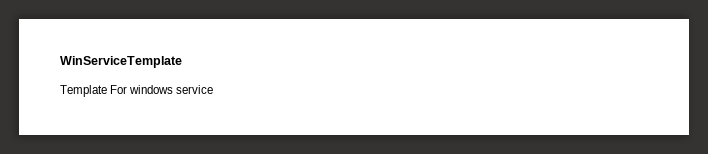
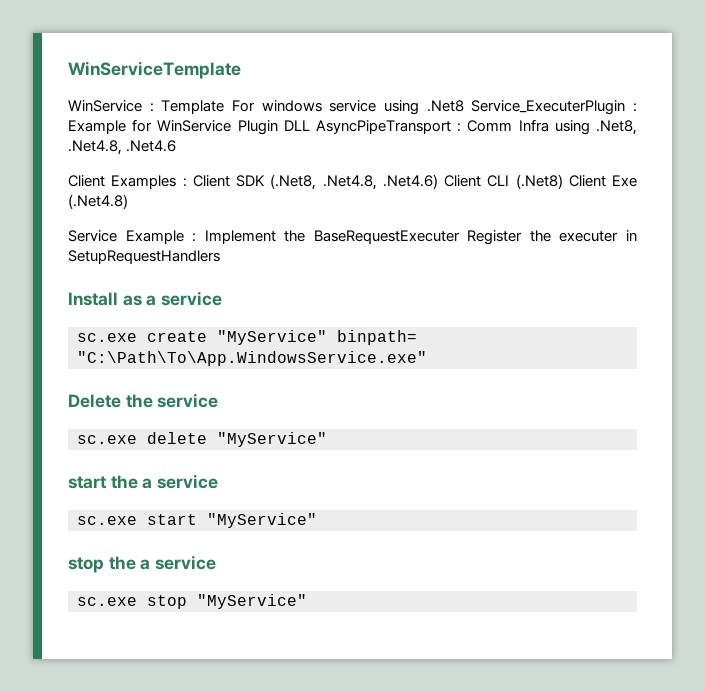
(182, 62) none -> [68,100,154,112] WinService :
(214, 89) none -> [384,100,637,115] [68,119,637,135] [68,140,177,155] [68,174,637,190] [68,194,128,209] [68,230,637,245] [68,250,220,264] [68,291,223,306] [77,330,417,345] [77,351,427,366] [68,393,219,408] [77,432,327,447] [68,474,219,489] [77,513,317,528] [68,555,217,573] [77,594,307,609] using .Net8 Service_ExecuterPlugin : Example for WinService Plugin DLL AsyncPipeTransport : Comm Infra using .Net8, .Net4.8, .Net4.6 // Client Examples : Client SDK (.Net8, .Net4.8, .Net4.6) Client CLI (.Net8) Client Exe (.Net4.8) // Service Example : Implement the BaseRequestExecuter Register the executer in SetupRequestHandlers // Install as a service // sc.exe create "MyService" binpath= "C:\Path\To\App.WindowsService.exe" // Delete the service // sc.exe delete "MyService" // start the a service // sc.exe start "MyService" // stop the a service // sc.exe stop "MyService"

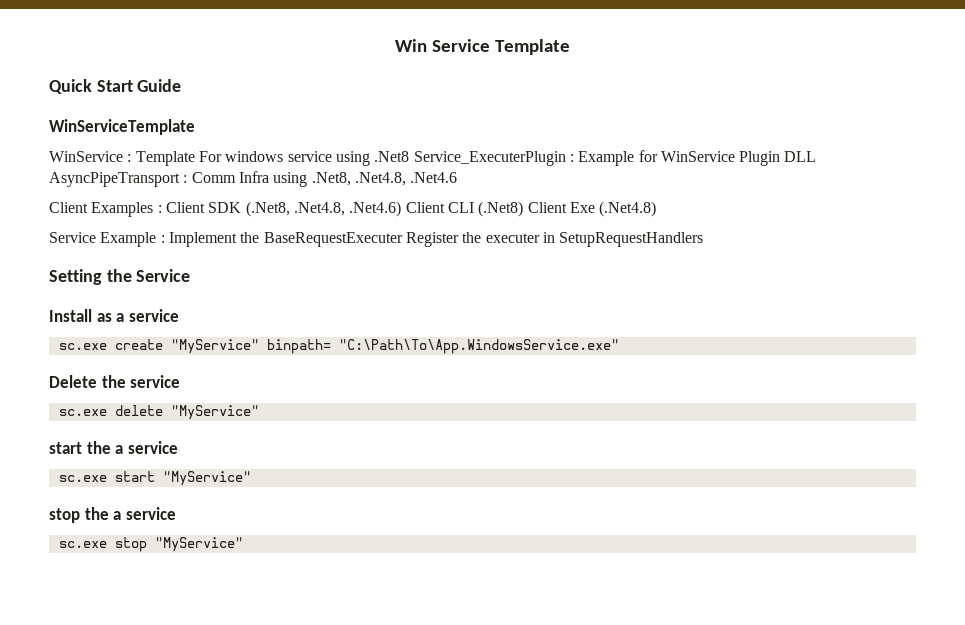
(68, 70) none -> [395,39,570,55] [49,79,182,94] Win Service Template // Quick Start Guide //
(220, 257) none -> [49,269,191,285] // Setting the Service

